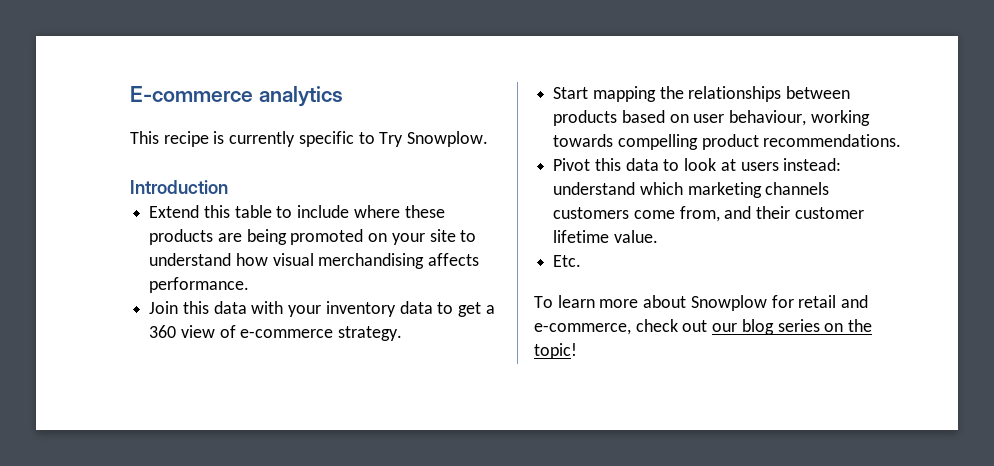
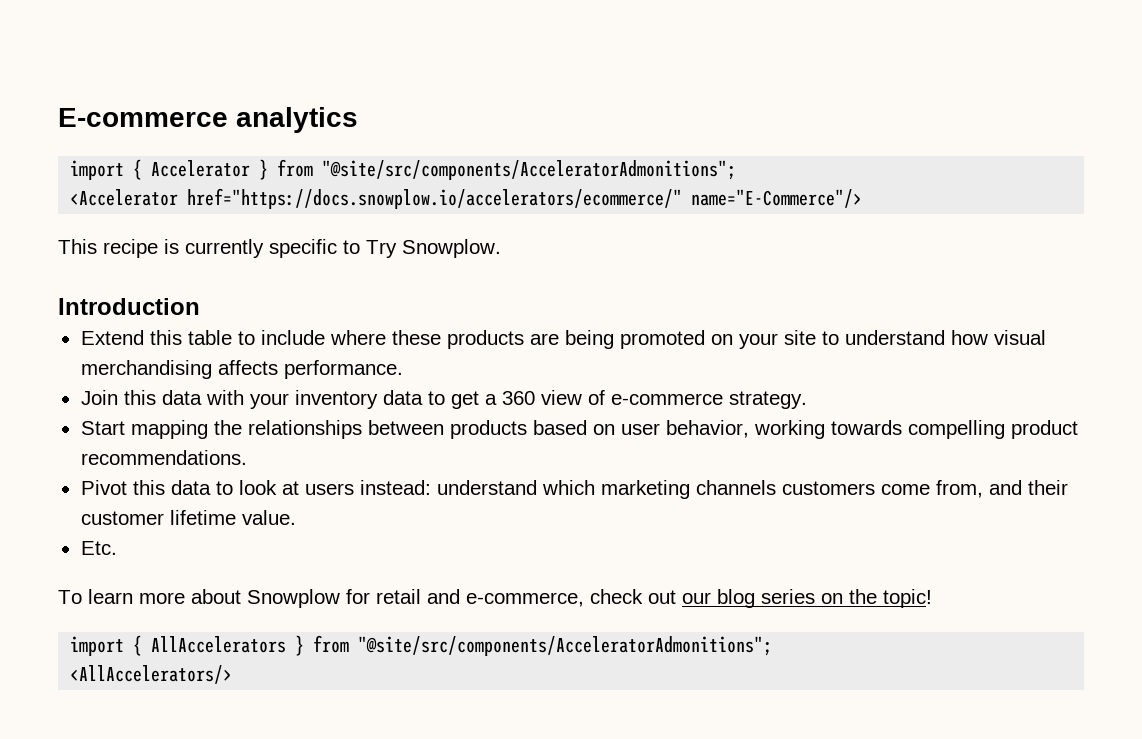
(343, 96) none -> [70,159,737,180] [70,188,863,209] // import { Accelerator } from "@site/src/components/AcceleratorAdmonitions"; // <Accelerator href="https://docs.snowplow.io/accelerators/ecommerce/" name="E-Commerce"/>
[729,110,807,126] behaviour, -> [665,420,749,438] behavior,
(577, 351) none -> [70,635,773,656] [70,665,233,684] // import { AllAccelerators } from "@site/src/components/AcceleratorAdmonitions"; // <AllAccelerators/>

